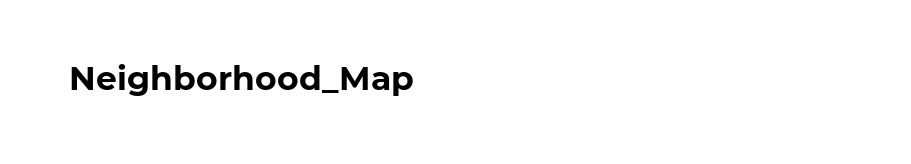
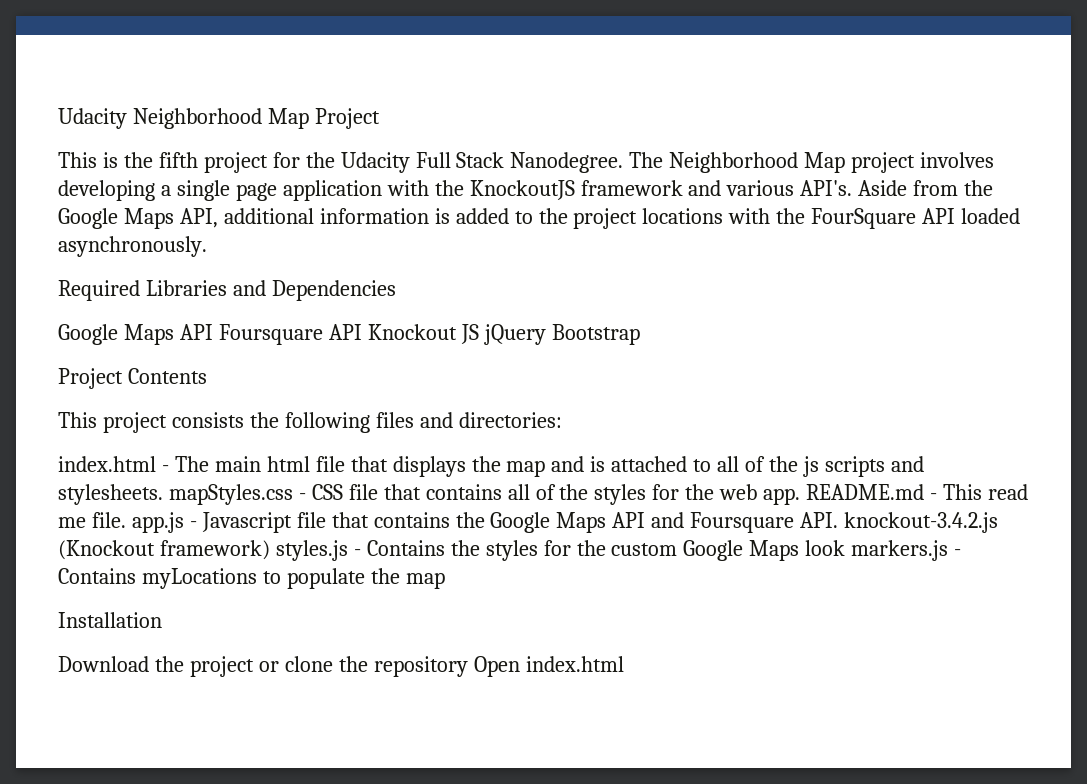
[69,64,414,96] Neighborhood_Map -> [58,108,380,129] [58,152,995,173] [58,180,994,201] [58,208,1021,229] [58,236,207,257] [58,280,396,301] [58,324,640,345] [58,368,207,389] [58,412,562,433] [58,456,924,477] [58,484,1028,505] [58,512,999,533] [58,540,962,561] [58,568,445,589] [58,612,162,628] [58,656,624,677] Udacity Neighborhood Map Project // This is the fifth project for the Udacity Full Stack Nanodegree. The Neighborhood Map project involves developing a single page application with the KnockoutJS framework and various API's. Aside from the Google Maps API, additional information is added to the project locations with the FourSquare API loaded asynchronously. // Required Libraries and Dependencies // Google Maps API Foursquare API Knockout JS jQuery Bootstrap // Project Contents // This project consists the following files and directories: // index.html - The main html file that displays the map and is attached to all of the js scripts and stylesheets. mapStyles.css - CSS file that contains all of the styles for the web app. README.md - This read me file. app.js - Javascript file that contains the Google Maps API and Foursquare API. knockout-3.4.2.js (Knockout framework) styles.js - Contains the styles for the custom Google Maps look markers.js - Contains myLocations to populate the map // Installation // Download the project or clone the repository Open index.html

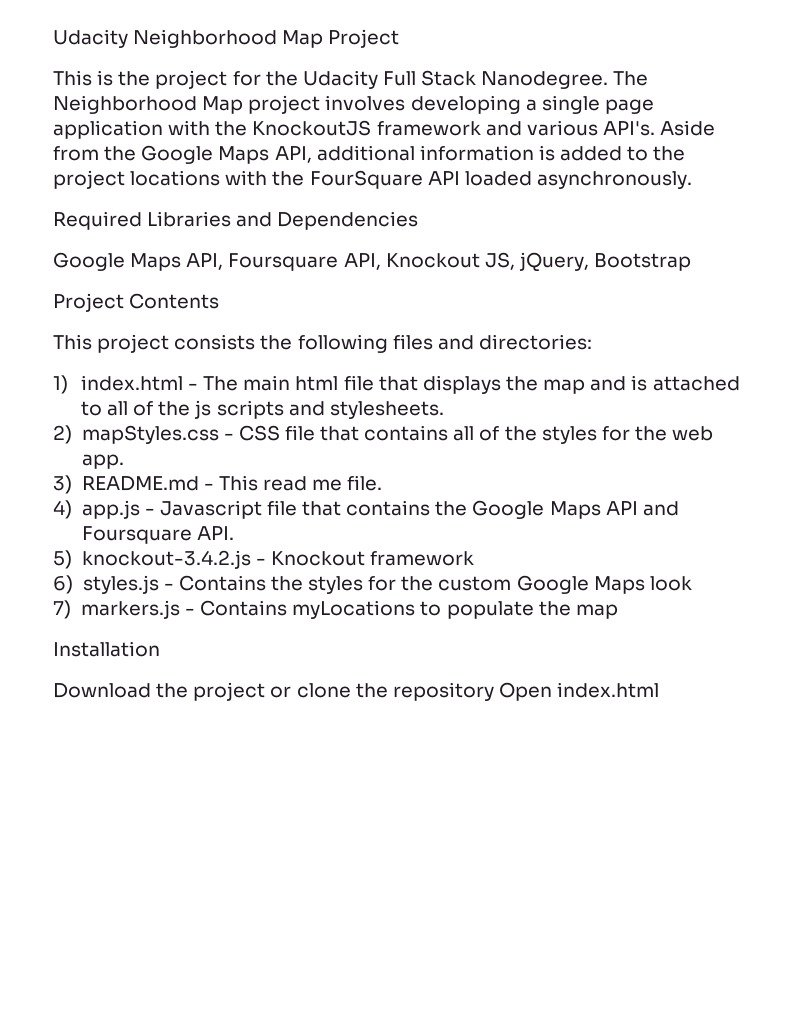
[158,152,198,168] fifth -> (151, 78) none
[179,324,546,345] API Foursquare API Knockout JS jQuery -> [186,252,589,272] API, Foursquare API, Knockout JS, jQuery,
(562, 420) none -> [53,375,68,394] 1)
(163, 494) none -> [53,425,72,444] // 2)
(801, 496) none -> [53,475,72,494] // 3)
(126, 520) none -> [53,500,72,519] // 4)
[844,512,999,533] [58,540,270,560] knockout-3.4.2.js (Knockout framework) -> [53,550,474,569] [53,575,73,594] // 5) knockout-3.4.2.js - Knockout framework // 6)
(846, 548) none -> [53,600,71,619] // 7)

